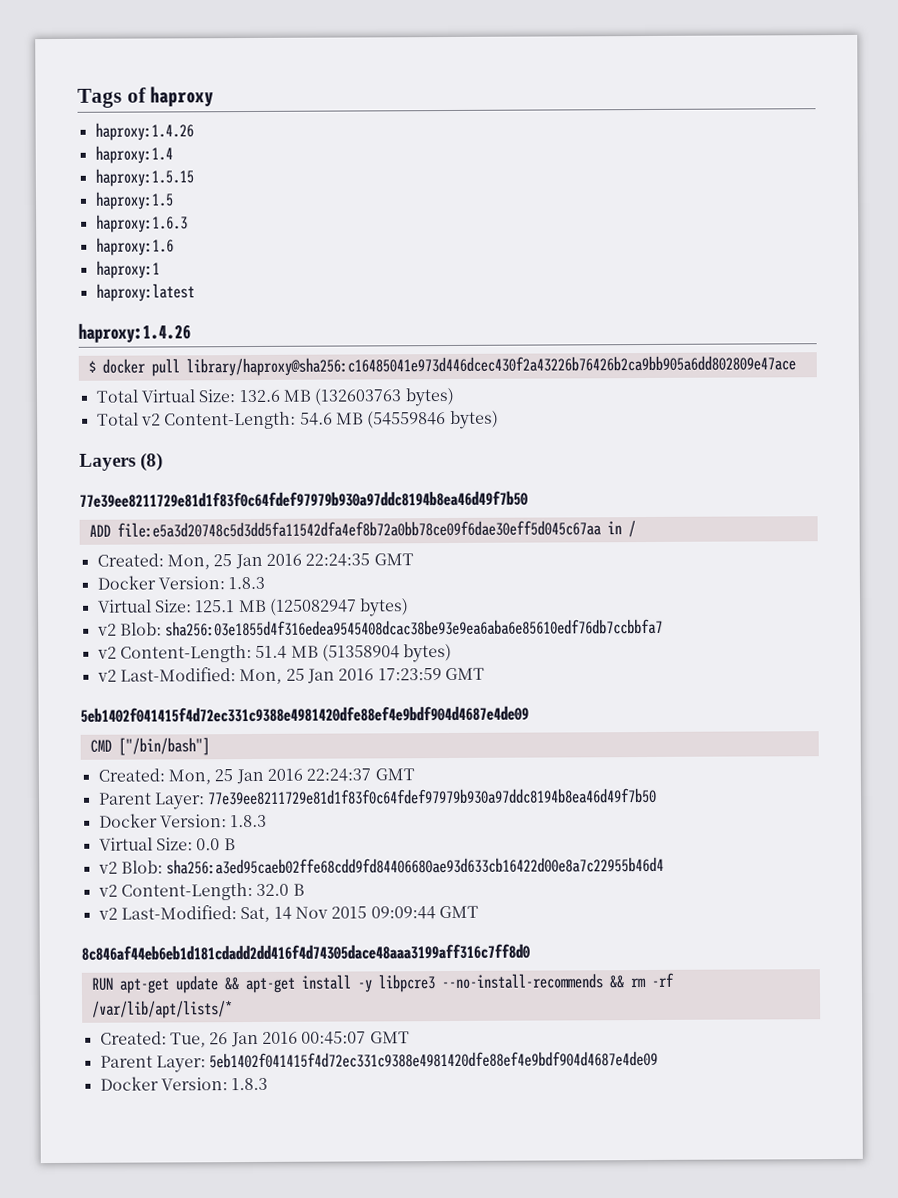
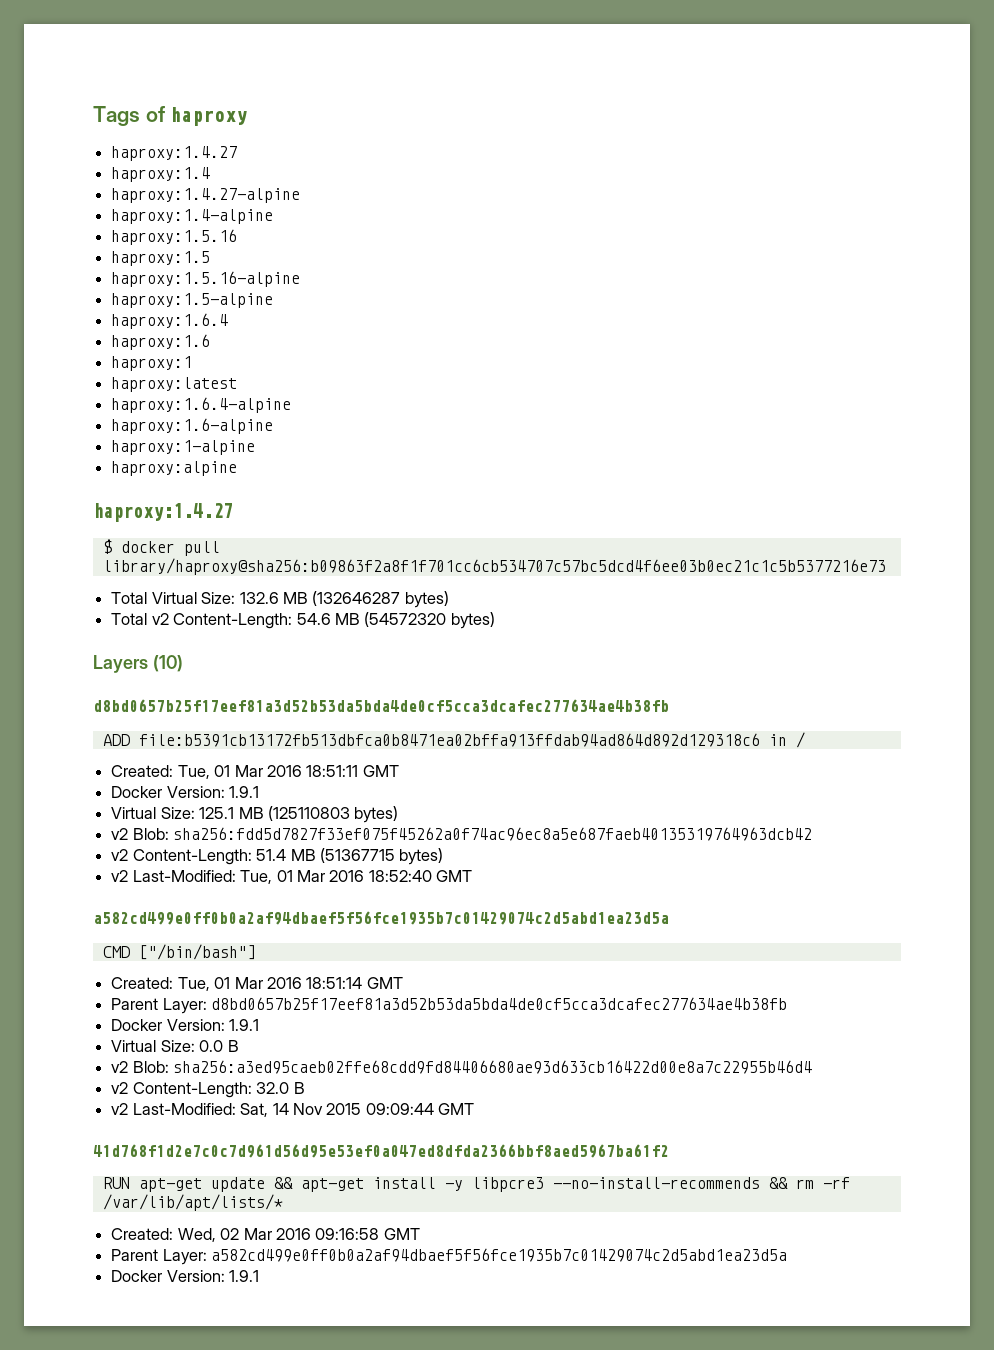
[94,122,194,141] haproxy:1.4.26 -> [111,146,238,161] haproxy:1.4.27
[94,168,194,187] [94,191,174,210] [95,214,188,233] [95,237,174,256] [95,260,160,279] [95,283,195,302] [78,323,191,343] haproxy:1.5.15 // haproxy:1.5 // haproxy:1.6.3 // haproxy:1.6 // haproxy:1 // haproxy:latest // haproxy:1.4.26 -> [111,188,301,203] [111,209,274,224] [111,229,238,245] [111,251,211,266] [111,271,301,287] [111,293,274,308] [111,313,229,329] [111,334,211,350] [111,356,193,371] [111,377,238,392] [111,397,292,413] [111,418,274,434] [111,440,256,455] [111,461,238,476] [93,503,233,522] haproxy:1.4.27-alpine // haproxy:1.4-alpine // haproxy:1.5.16 // haproxy:1.5 // haproxy:1.5.16-alpine // haproxy:1.5-alpine // haproxy:1.6.4 // haproxy:1.6 // haproxy:1 // haproxy:latest // haproxy:1.6.4-alpine // haproxy:1.6-alpine // haproxy:1-alpine // haproxy:alpine // haproxy:1.4.27
[185,355,796,377] library/haproxy@sha256:c16485041e973d446dcec430f2a43226b76426b2ca9bb905a6dd802809e47ace -> [102,558,886,575] library/haproxy@sha256:b09863f2a8f1f701cc6cb534707c57bc5dcd4f6ee03b0ec21c1c5b5377216e73
[314,388,403,406] (132603763 -> [312,591,401,606] (132646287
[367,411,447,429] (54559846 -> [364,612,447,627] (54572320
[140,452,164,472] [79,490,528,508] (8) // 77e39ee8211729e81d1f83f0c64fdef97979b930a97ddc8194b8ea46d49f7b50 -> [152,655,183,672] [93,699,669,712] (10) // d8bd0657b25f17eef81a3d52b53da5bda4de0cf5cca3dcafec277634ae4b38fb
[116,520,602,538] file:e5a3d20748c5d3dd5fa11542dfa4ef8b72a0bb78ce09f6dae30eff5d045c67aa -> [138,733,760,747] file:b5391cb13172fb513dbfca0b8471ea02bffa913ffdab94ad864d892d129318c6
[166,553,371,570] Mon, 25 Jan 2016 22:24:35 -> [177,765,359,779] Tue, 01 Mar 2016 18:51:11
[228,576,266,590] 1.8.3 -> [229,786,260,798] 1.9.1
[268,598,357,616] (125082947 -> [267,806,350,821] (125110803
[165,618,664,637] sha256:03e1855d4f316edea9545408dcac38be93e9ea6aba6e85610edf76db7ccbbfa7 -> [173,827,813,841] sha256:fdd5d7827f33ef075f45262a0f74ac96ec8a5e687faeb40135319764963dcb42
[321,644,400,662] (51358904 -> [319,848,395,863] (51367715
[239,667,485,685] [80,705,529,723] Mon, 25 Jan 2016 17:23:59 GMT // 5eb1402f041415f4d72ec331c9388e4981420dfe88ef4e9bdf904d4687e4de09 -> [240,870,473,884] [93,911,669,925] Tue, 01 Mar 2016 18:52:40 GMT // a582cd499e0ff0b0a2af94dbaef5f56fce1935b7c01429074c2d5abd1ea23d5a
[167,768,415,785] [97,787,658,810] [98,813,268,828] Mon, 25 Jan 2016 22:24:37 GMT // Parent Layer: 77e39ee8211729e81d1f83f0c64fdef97979b930a97ddc8194b8ea46d49f7b50 // Docker Version: 1.8.3 -> [177,977,403,991] [111,997,788,1014] [111,1019,260,1031] Tue, 01 Mar 2016 18:51:14 GMT // Parent Layer: d8bd0657b25f17eef81a3d52b53da5bda4de0cf5cca3dcafec277634ae4b38fb // Docker Version: 1.9.1
[81,943,530,961] 8c846af44eb6eb1d181cdadd2dd416f4d74305dace48aaa3199aff316c7ff8d0 -> [93,1144,669,1158] 41d768f1d2e7c0c7d961d56d95e53ef0a047ed8dfda2366bbf8aed5967ba61f2
[169,1031,410,1048] [99,1050,659,1073] [99,1076,269,1091] Tue, 26 Jan 2016 00:45:07 GMT // Parent Layer: 5eb1402f041415f4d72ec331c9388e4981420dfe88ef4e9bdf904d4687e4de09 // Docker Version: 1.8.3 -> [177,1228,420,1242] [111,1248,788,1265] [111,1270,260,1282] Wed, 02 Mar 2016 09:16:58 GMT // Parent Layer: a582cd499e0ff0b0a2af94dbaef5f56fce1935b7c01429074c2d5abd1ea23d5a // Docker Version: 1.9.1

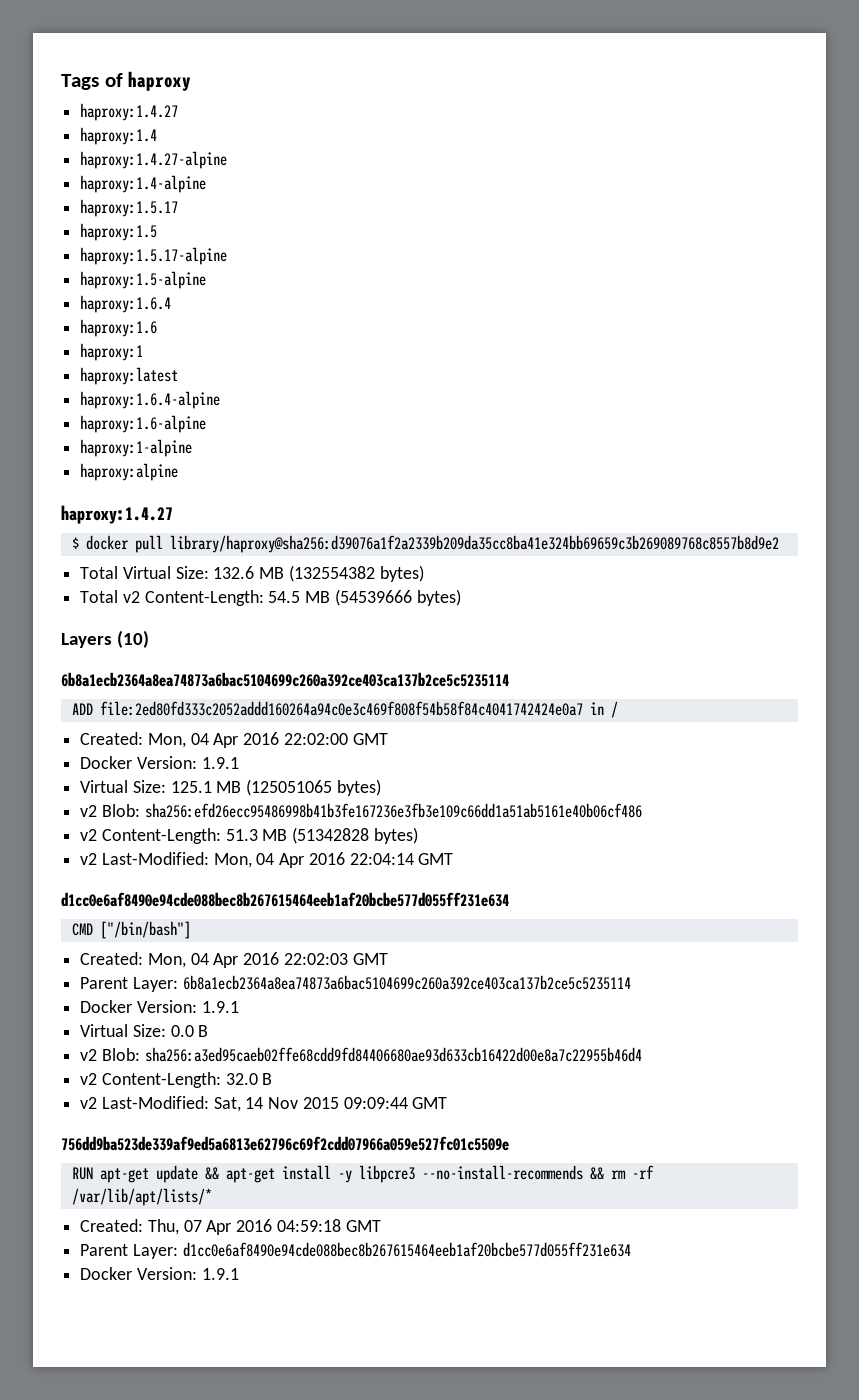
[111,229,238,245] haproxy:1.5.16 -> [80,199,179,217] haproxy:1.5.17
[111,271,301,287] haproxy:1.5.16-alpine -> [80,247,228,265] haproxy:1.5.17-alpine
[102,558,886,575] library/haproxy@sha256:b09863f2a8f1f701cc6cb534707c57bc5dcd4f6ee03b0ec21c1c5b5377216e73 -> [169,535,779,553] library/haproxy@sha256:d39076a1f2a2339b209da35cc8ba41e324bb69659c3b269089768c8557b8d9e2
[312,591,401,606] (132646287 -> [288,565,375,582] (132554382
[296,612,447,627] 54.6 MB (54572320 -> [268,589,412,606] 54.5 MB (54539666
[93,699,669,712] d8bd0657b25f17eef81a3d52b53da5bda4de0cf5cca3dcafec277634ae4b38fb -> [61,672,509,687] 6b8a1ecb2364a8ea74873a6bac5104699c260a392ce403ca137b2ce5c5235114
[138,733,760,747] file:b5391cb13172fb513dbfca0b8471ea02bffa913ffdab94ad864d892d129318c6 -> [99,701,583,716] file:2ed80fd333c2052addd160264a94c0e3c469f808f54b58f84c4041742424e0a7
[177,765,359,779] Tue, 01 Mar 2016 18:51:11 -> [147,732,348,748] Mon, 04 Apr 2016 22:02:00
[267,806,350,821] (125110803 -> [246,779,333,796] (125051065
[173,827,813,841] [111,848,395,865] sha256:fdd5d7827f33ef075f45262a0f74ac96ec8a5e687faeb40135319764963dcb42 // v2 Content-Length: 51.4 MB (51367715 -> [144,803,642,818] [80,827,370,844] sha256:efd26ecc95486998b41b3fe167236e3fb3e109c66dd1a51ab5161e40b06cf486 // v2 Content-Length: 51.3 MB (51342828
[240,870,473,884] [93,911,669,925] Tue, 01 Mar 2016 18:52:40 GMT // a582cd499e0ff0b0a2af94dbaef5f56fce1935b7c01429074c2d5abd1ea23d5a -> [213,852,454,868] [61,892,509,907] Mon, 04 Apr 2016 22:04:14 GMT // d1cc0e6af8490e94cde088bec8b267615464eeb1af20bcbe577d055ff231e634
[177,977,403,991] [111,997,788,1014] Tue, 01 Mar 2016 18:51:14 GMT // Parent Layer: d8bd0657b25f17eef81a3d52b53da5bda4de0cf5cca3dcafec277634ae4b38fb -> [147,952,388,968] [80,975,631,992] Mon, 04 Apr 2016 22:02:03 GMT // Parent Layer: 6b8a1ecb2364a8ea74873a6bac5104699c260a392ce403ca137b2ce5c5235114
[93,1144,669,1158] 41d768f1d2e7c0c7d961d56d95e53ef0a047ed8dfda2366bbf8aed5967ba61f2 -> [61,1136,509,1151] 756dd9ba523de339af9ed5a6813e62796c69f2cdd07966a059e527fc01c5509e
[177,1228,420,1242] [111,1248,788,1265] Wed, 02 Mar 2016 09:16:58 GMT // Parent Layer: a582cd499e0ff0b0a2af94dbaef5f56fce1935b7c01429074c2d5abd1ea23d5a -> [147,1219,381,1235] [80,1242,631,1259] Thu, 07 Apr 2016 04:59:18 GMT // Parent Layer: d1cc0e6af8490e94cde088bec8b267615464eeb1af20bcbe577d055ff231e634

